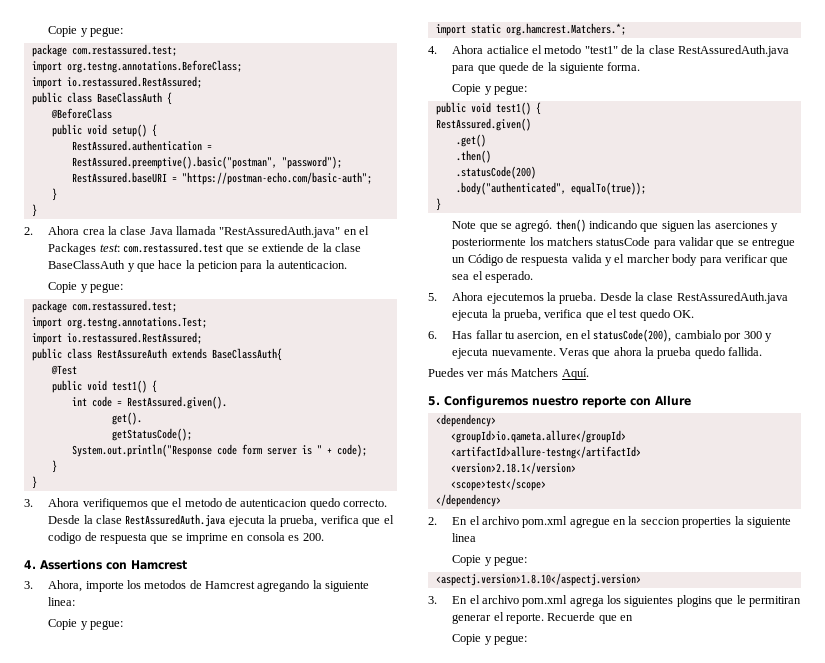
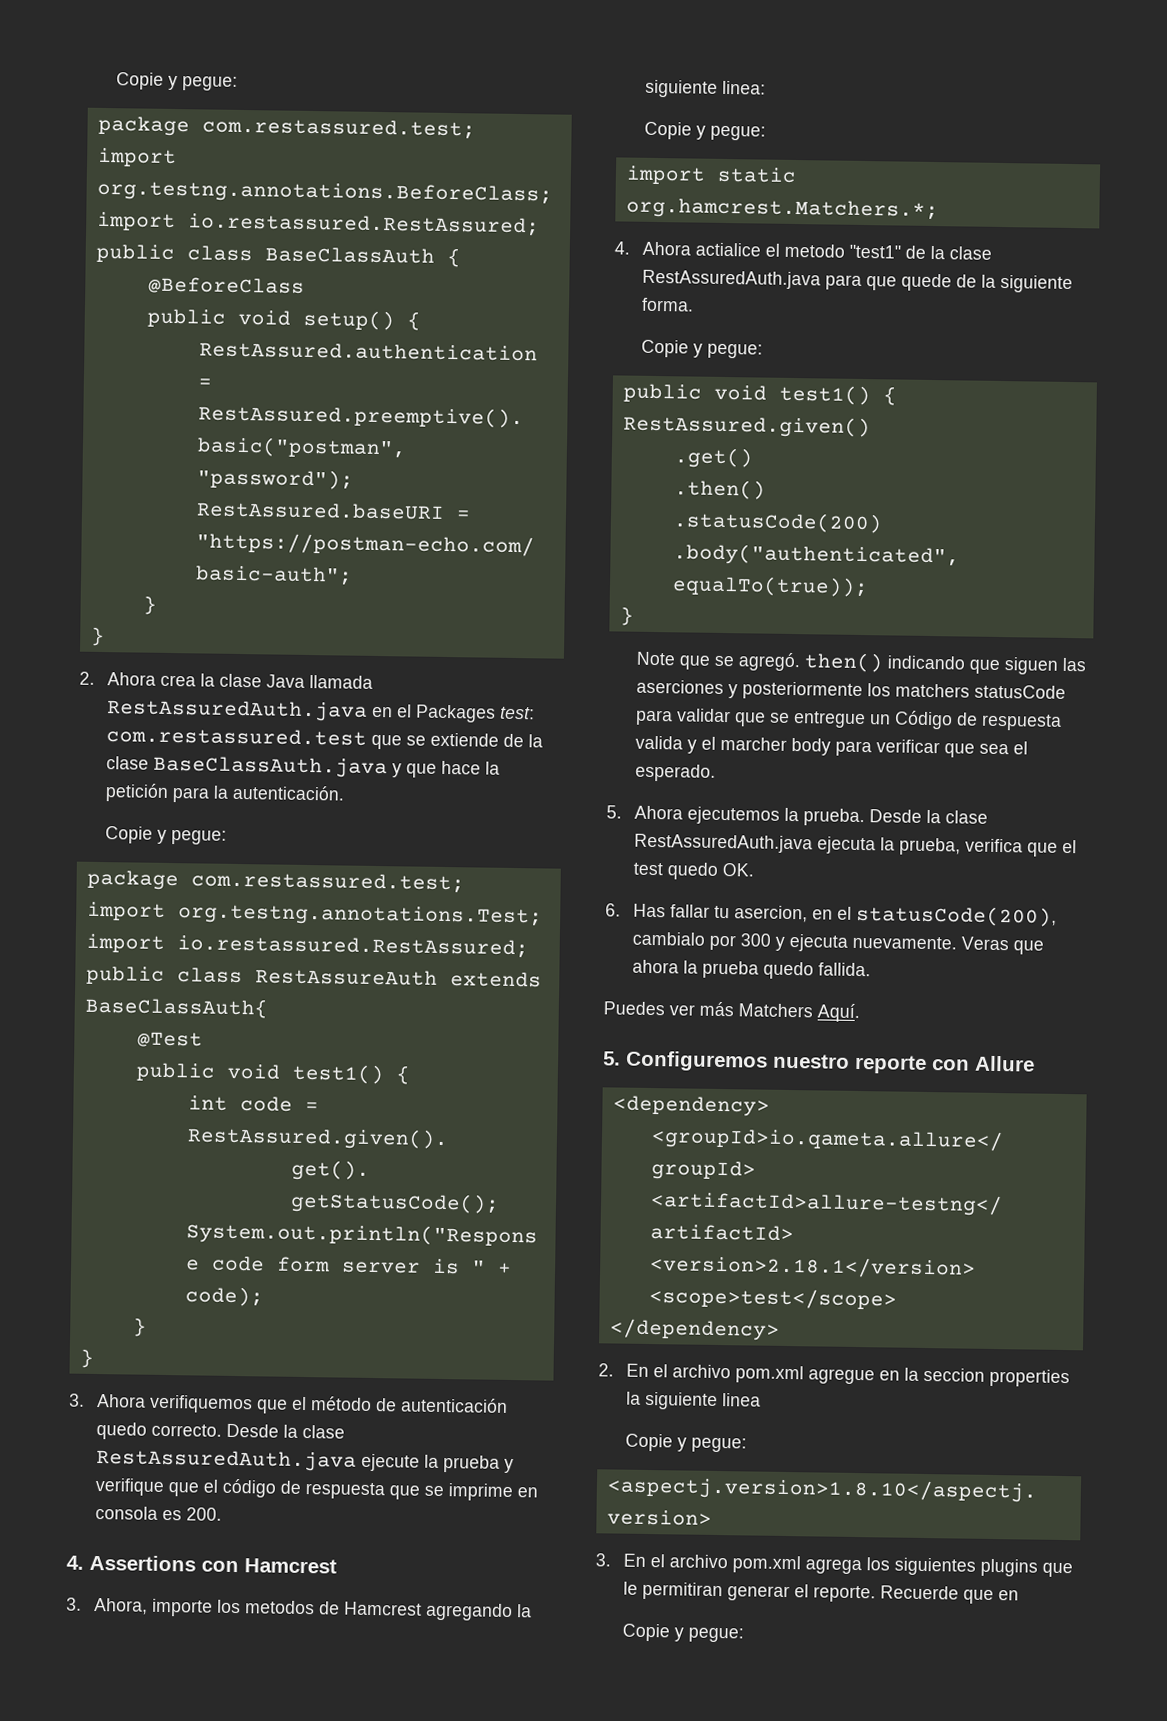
[219,226,341,238] "RestAssuredAuth.java" -> [107,699,369,722] RestAssuredAuth.java
[48,260,126,269] BaseClassAuth -> [153,755,389,779] BaseClassAuth.java
[198,261,239,272] peticion -> [105,783,170,802] petición
[278,261,348,269] autenticacion. -> [232,784,346,801] autenticación.
[184,498,308,507] metodo de autenticacion -> [311,1396,509,1413] método de autenticación
[228,515,394,527] [48,532,82,544] ejecuta la prueba, verifica que el codigo -> [361,1453,515,1474] [95,1478,277,1498] ejecute la prueba y verifique que el código
[676,595,712,607] plogins -> [980,1558,1039,1577] plugins

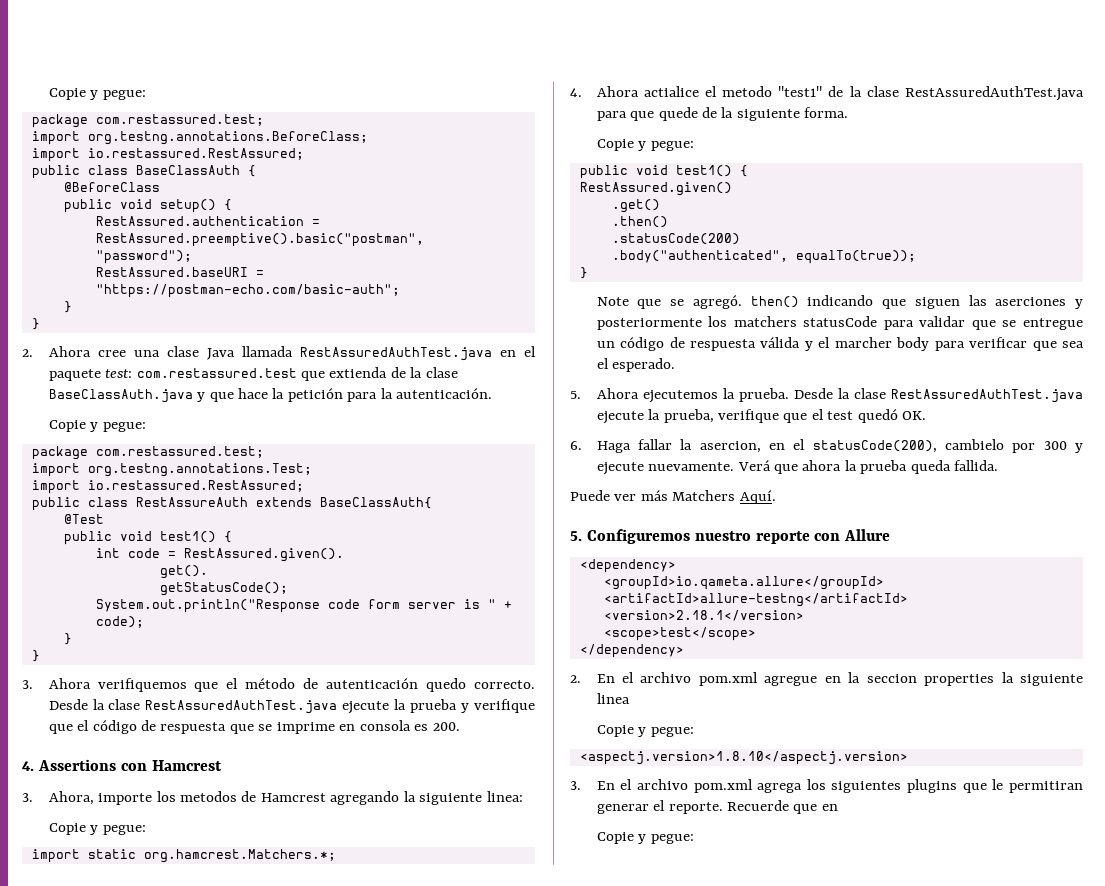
[160,673,216,687] crea la -> [97,350,160,357] cree una
[107,699,497,723] RestAssuredAuth.java en el Packages -> [299,346,536,361] [48,369,101,381] RestAssuredAuthTest.java en el paquete
[406,732,500,747] se extiende -> [329,367,388,378] extienda
[96,1449,358,1472] RestAssuredAuth.java -> [145,700,338,714] RestAssuredAuthTest.java
[642,269,822,290] RestAssuredAuth.java -> [905,86,1084,101] RestAssuredAuthTest.java
[894,710,1063,731] [635,735,684,750] Código de respuesta valida -> [620,337,801,351] código de respuesta válida
[634,833,877,855] RestAssuredAuth.java ejecuta -> [891,389,1083,403] [596,411,644,424] RestAssuredAuthTest.java ejecute
[965,838,1024,853] verifica -> [717,409,779,423] verifique
[667,862,719,880] quedo -> [857,409,898,423] quedó
[633,903,731,919] Has fallar tu -> [596,439,693,453] Haga fallar la
[632,931,706,946] cambialo -> [944,439,1004,450] cambielo
[789,933,1010,952] ejecuta nuevamente. Veras -> [596,460,771,475] ejecute nuevamente. Verá
[763,961,815,980] quedo -> [910,460,951,474] queda
[603,1001,665,1016] Puedes -> [570,490,610,501] Puede

